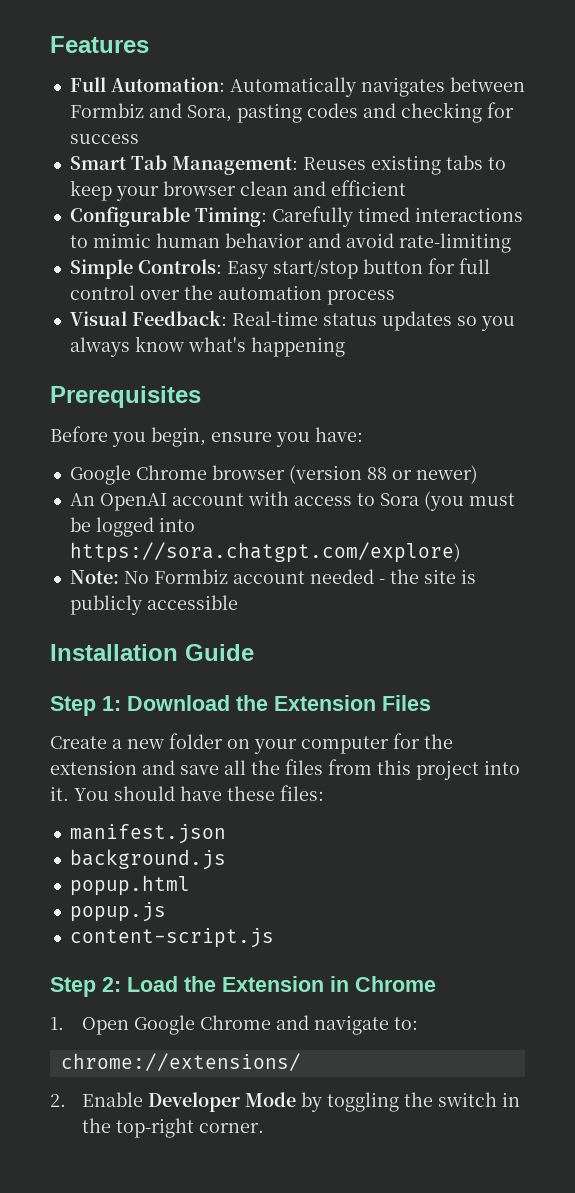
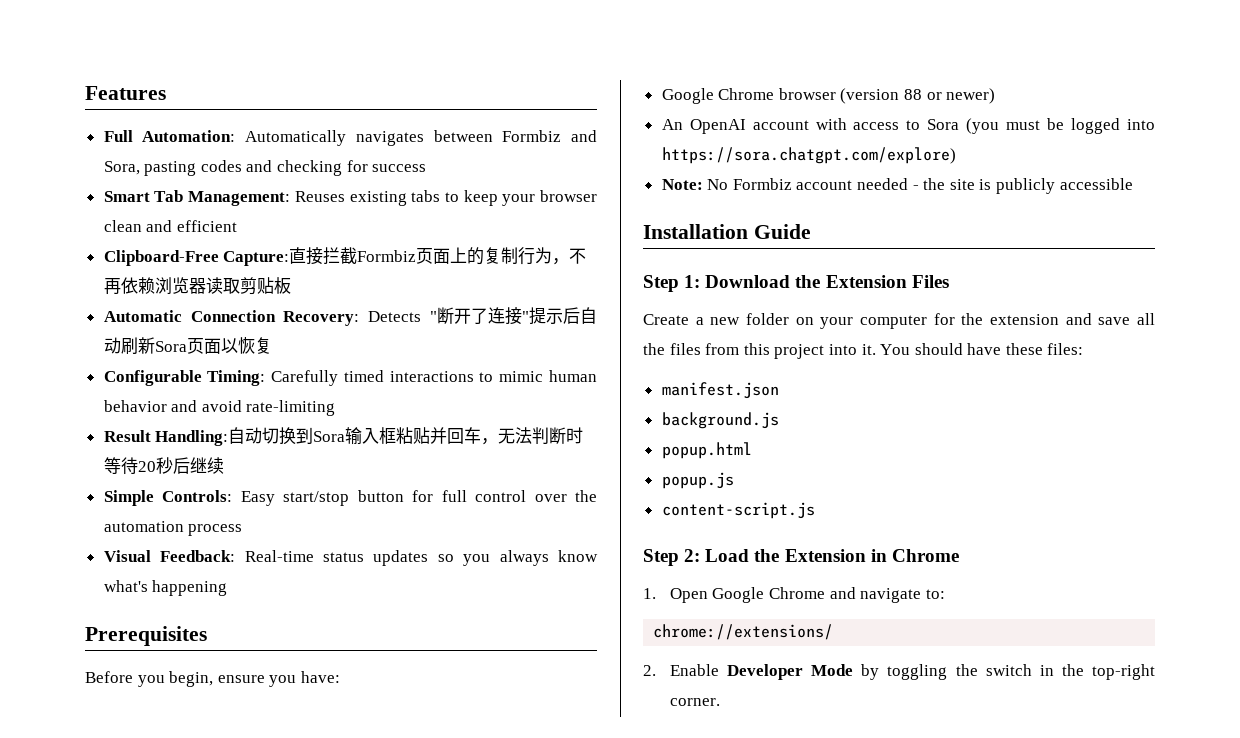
(406, 188) none -> [103,247,587,266] [103,277,291,295] [103,307,597,326] [103,337,272,354] // Clipboard-Free Capture:直接拦截Formbiz页面上的复制行为，不再依赖浏览器读取剪贴板 // Automatic Connection Recovery: Detects "断开了连接"提示后自动刷新Sora页面以恢复
(511, 243) none -> [103,427,584,446] [103,457,224,475] // Result Handling:自动切换到Sora输入框粘贴并回车，无法判断时等待20秒后继续

